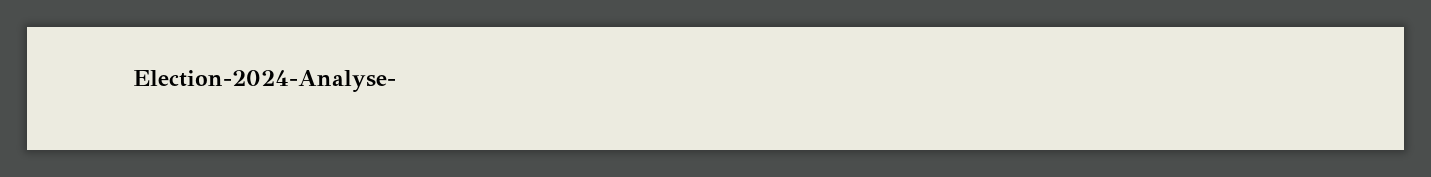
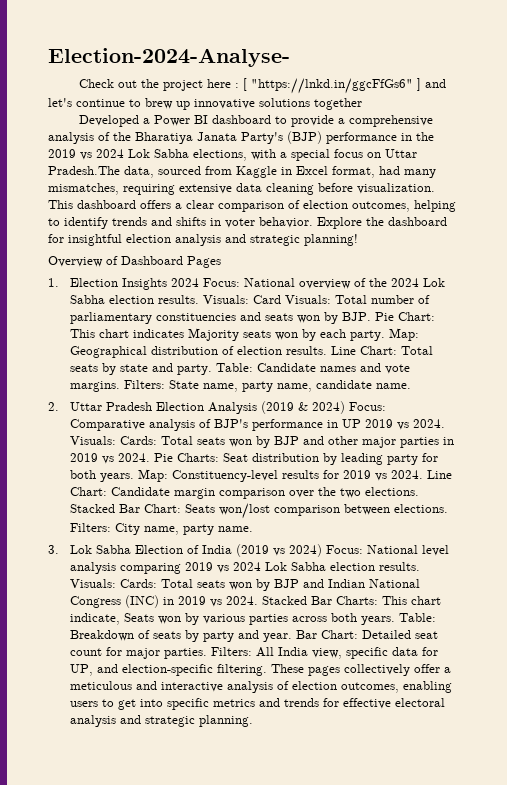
(396, 81) none -> [79,78,447,94] [48,98,362,110] [79,115,434,127] [48,131,434,144] [48,149,417,161] [48,166,436,178] [48,183,435,195] [48,200,456,212] [48,217,447,229] [48,234,358,246] [48,256,221,268] [48,278,446,290] [70,295,431,304] [70,312,436,324] [70,328,420,341] [70,346,434,358] [70,363,411,375] [70,380,412,392] [48,401,387,414] [70,419,446,431] [70,436,455,448] [70,453,439,465] [70,469,453,482] [70,487,420,499] [70,503,449,519] [70,523,254,535] [48,544,450,557] [70,562,421,574] [70,579,421,591] [70,595,442,608] [70,613,437,625] [70,630,439,642] [70,647,439,659] [70,664,452,676] [70,681,453,693] [70,698,446,710] [70,715,254,727] // Check out the project here : [ "https://lnkd.in/ggcFfGs6" ] and let's continue to brew up innovative solutions together // Developed a Power BI dashboard to provide a comprehensive analysis of the Bharatiya Janata Party's (BJP) performance in the 2019 vs 2024 Lok Sabha elections, with a special focus on Uttar Pradesh.The data, sourced from Kaggle in Excel format, had many mismatches, requiring extensive data cleaning before visualization. This dashboard offers a clear comparison of election outcomes, helping to identify trends and shifts in voter behavior. Explore the dashboard for insightful election analysis and strategic planning! // Overview of Dashboard Pages // 1. Election Insights 2024 Focus: National overview of the 2024 Lok Sabha election results. Visuals: Card Visuals: Total number of parliamentary constituencies and seats won by BJP. Pie Chart: This chart indicates Majority seats won by each party. Map: Geographical distribution of election results. Line Chart: Total seats by state and party. Table: Candidate names and vote margins. Filters: State name, party name, candidate name. // 2. Uttar Pradesh Election Analysis (2019 & 2024) Focus: Comparative analysis of BJP's performance in UP 2019 vs 2024. Visuals: Cards: Total seats won by BJP and other major parties in 2019 vs 2024. Pie Charts: Seat distribution by leading party for both years. Map: Constituency-level results for 2019 vs 2024. Line Chart: Candidate margin comparison over the two elections. Stacked Bar Chart: Seats won/lost comparison between elections. Filters: City name, party name. // 3. Lok Sabha Election of India (2019 vs 2024) Focus: National level analysis comparing 2019 vs 2024 Lok Sabha election results. Visuals: Cards: Total seats won by BJP and Indian National Congress (INC) in 2019 vs 2024. Stacked Bar Charts: This chart indicate, Seats won by various parties across both years. Table: Breakdown of seats by party and year. Bar Chart: Detailed seat count for major parties. Filters: All India view, specific data for UP, and election-specific filtering. These pages collectively offer a meticulous and interactive analysis of election outcomes, enabling users to get into specific metrics and trends for effective electoral analysis and strategic planning.

